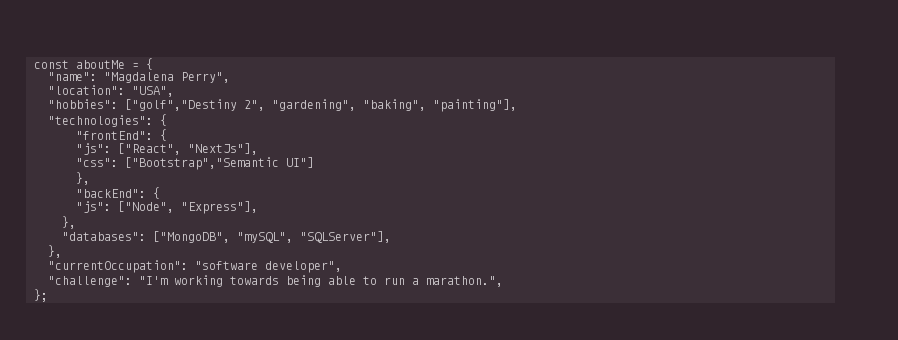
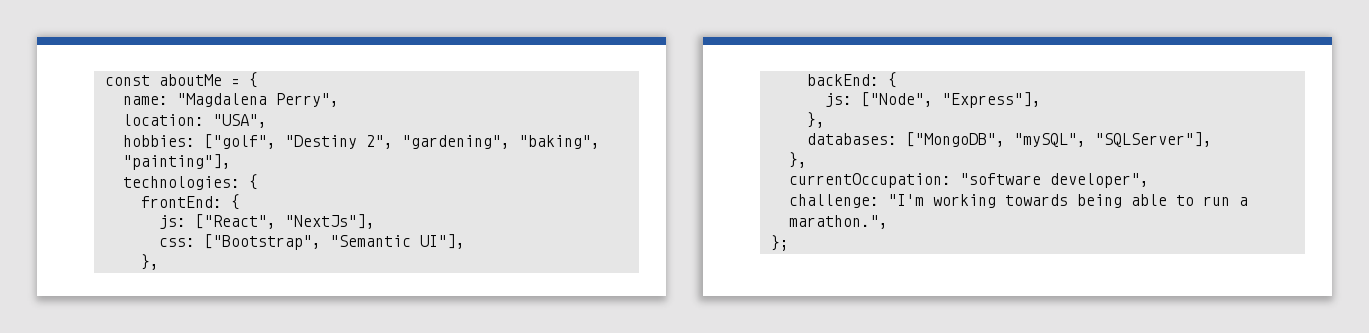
[48,72,98,81] "name": -> [122,96,168,105] name:
[48,85,126,95] "location": -> [122,114,204,126] location:
[48,99,238,111] "hobbies": ["golf","Destiny -> [122,134,357,149] hobbies: ["golf", "Destiny
[48,114,168,127] [76,129,168,141] [76,143,112,155] "technologies": { // "frontEnd": { // "js": -> [122,174,258,190] [140,194,240,210] [158,215,186,229] technologies: { // frontEnd: { // js:
[76,157,315,170] [76,172,91,185] [76,187,161,199] [76,201,112,213] "css": ["Bootstrap","Semantic UI"] // }, // "backEnd": { // "js": -> [158,234,465,250] [140,254,159,270] [806,72,897,88] [824,93,852,107] css: ["Bootstrap", "Semantic UI"], // }, // backEnd: { // js:
[62,232,147,241] "databases": -> [806,133,897,145] databases:
[48,260,189,273] "currentOccupation": -> [788,173,951,188] currentOccupation:
[48,276,133,287] "challenge": -> [788,194,879,208] challenge:

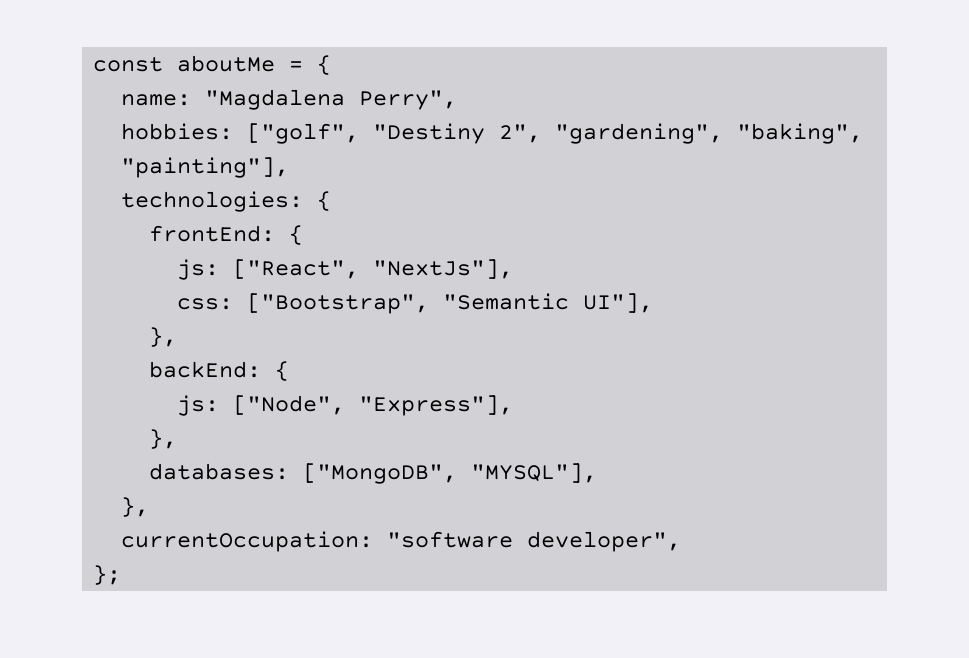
[122,114,267,128] // location: "USA", -> (458, 100) none
[1013,132,1212,147] "mySQL", "SQLServer"], -> [471,463,598,483] "MYSQL"],
[788,194,1248,208] [788,215,888,229] // challenge: "I'm working towards being able to run a marathon.", -> (682, 541) none

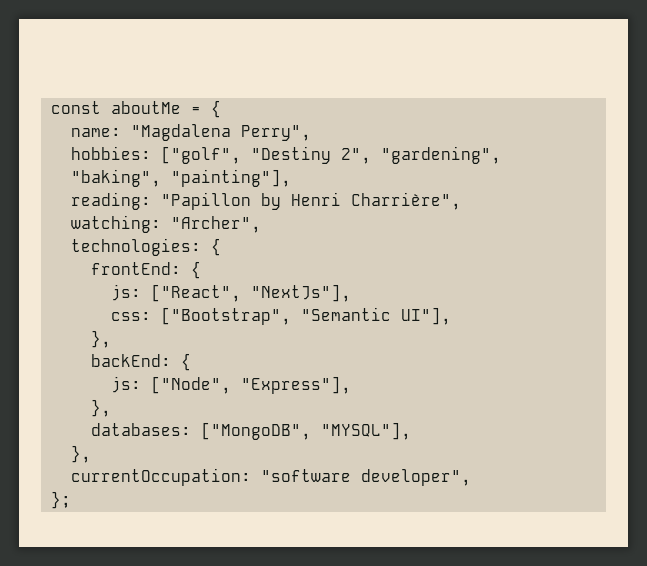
(290, 167) none -> [70,192,461,210] [70,215,261,233] // reading: "Papillon by Henri Charrière", // watching: "Archer",

